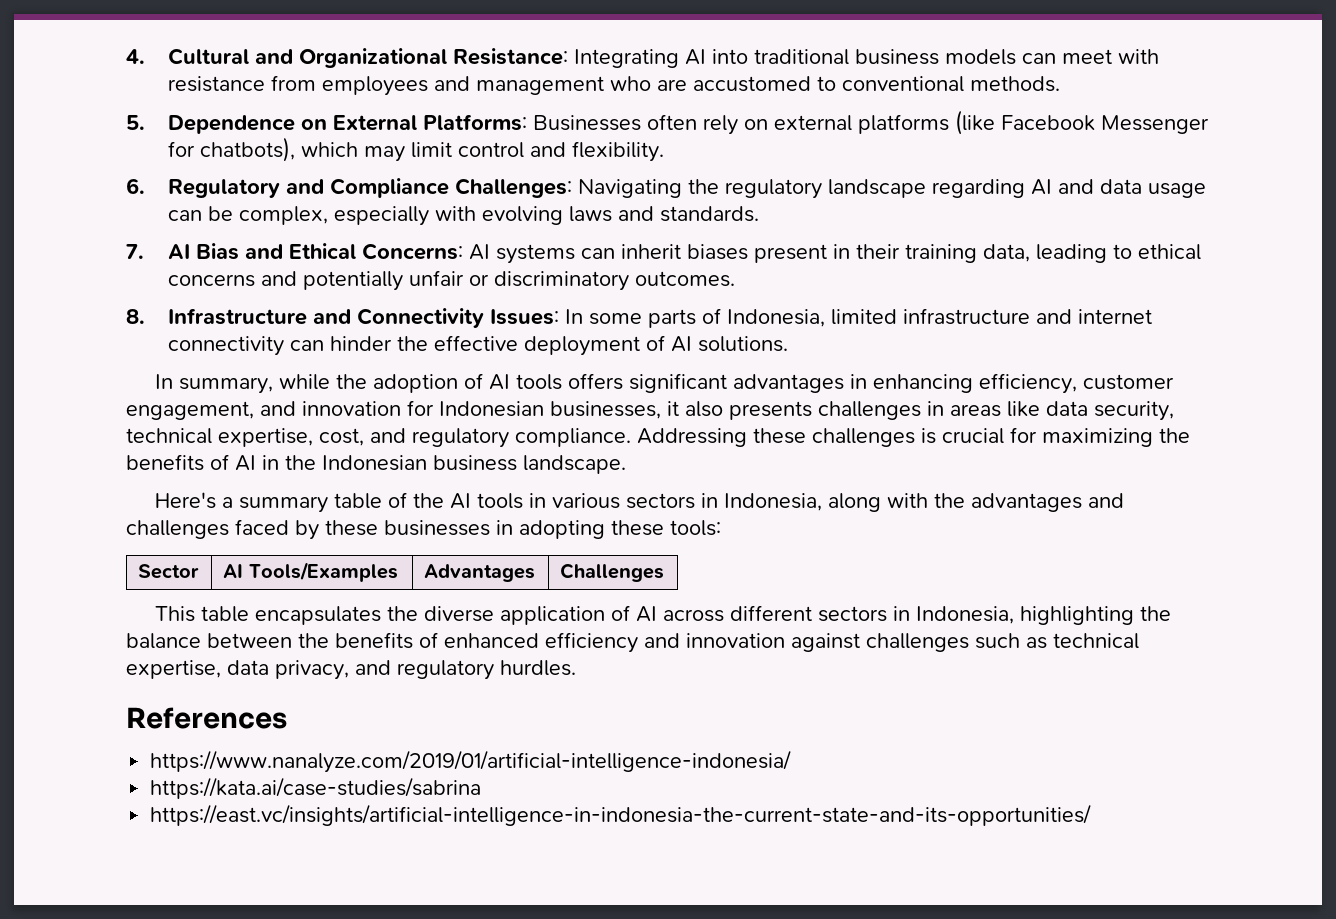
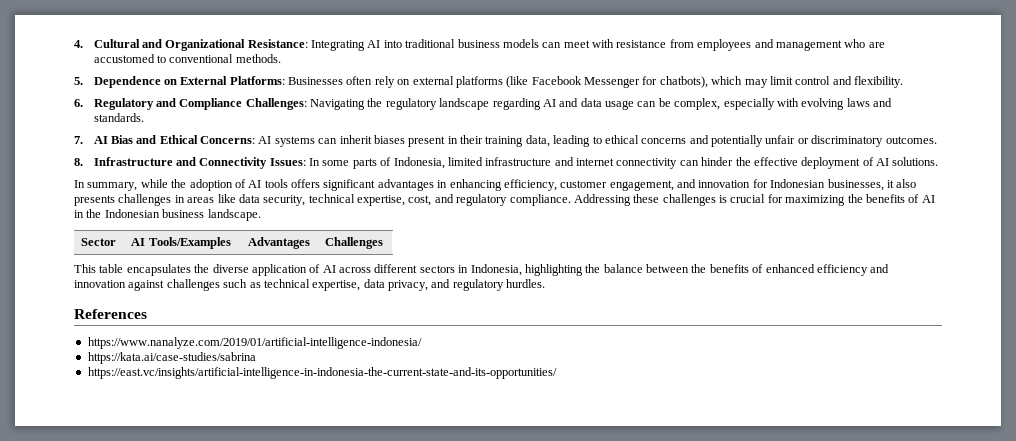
[155,492,1125,513] [126,519,721,540] // Here's a summary table of the AI tools in various sectors in Indonesia, along with the advantages and challenges faced by these businesses in adopting these tools: -> (261, 215) none

